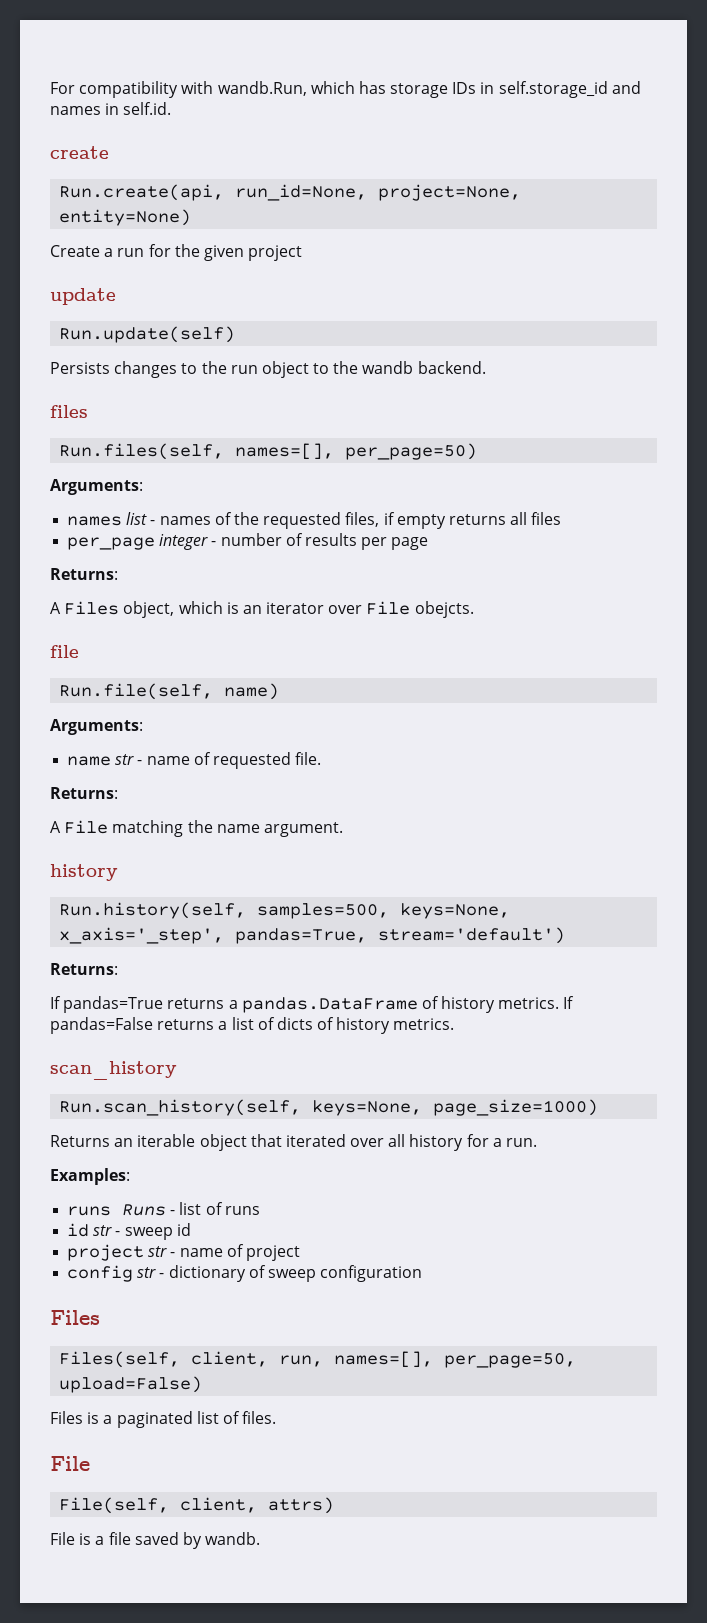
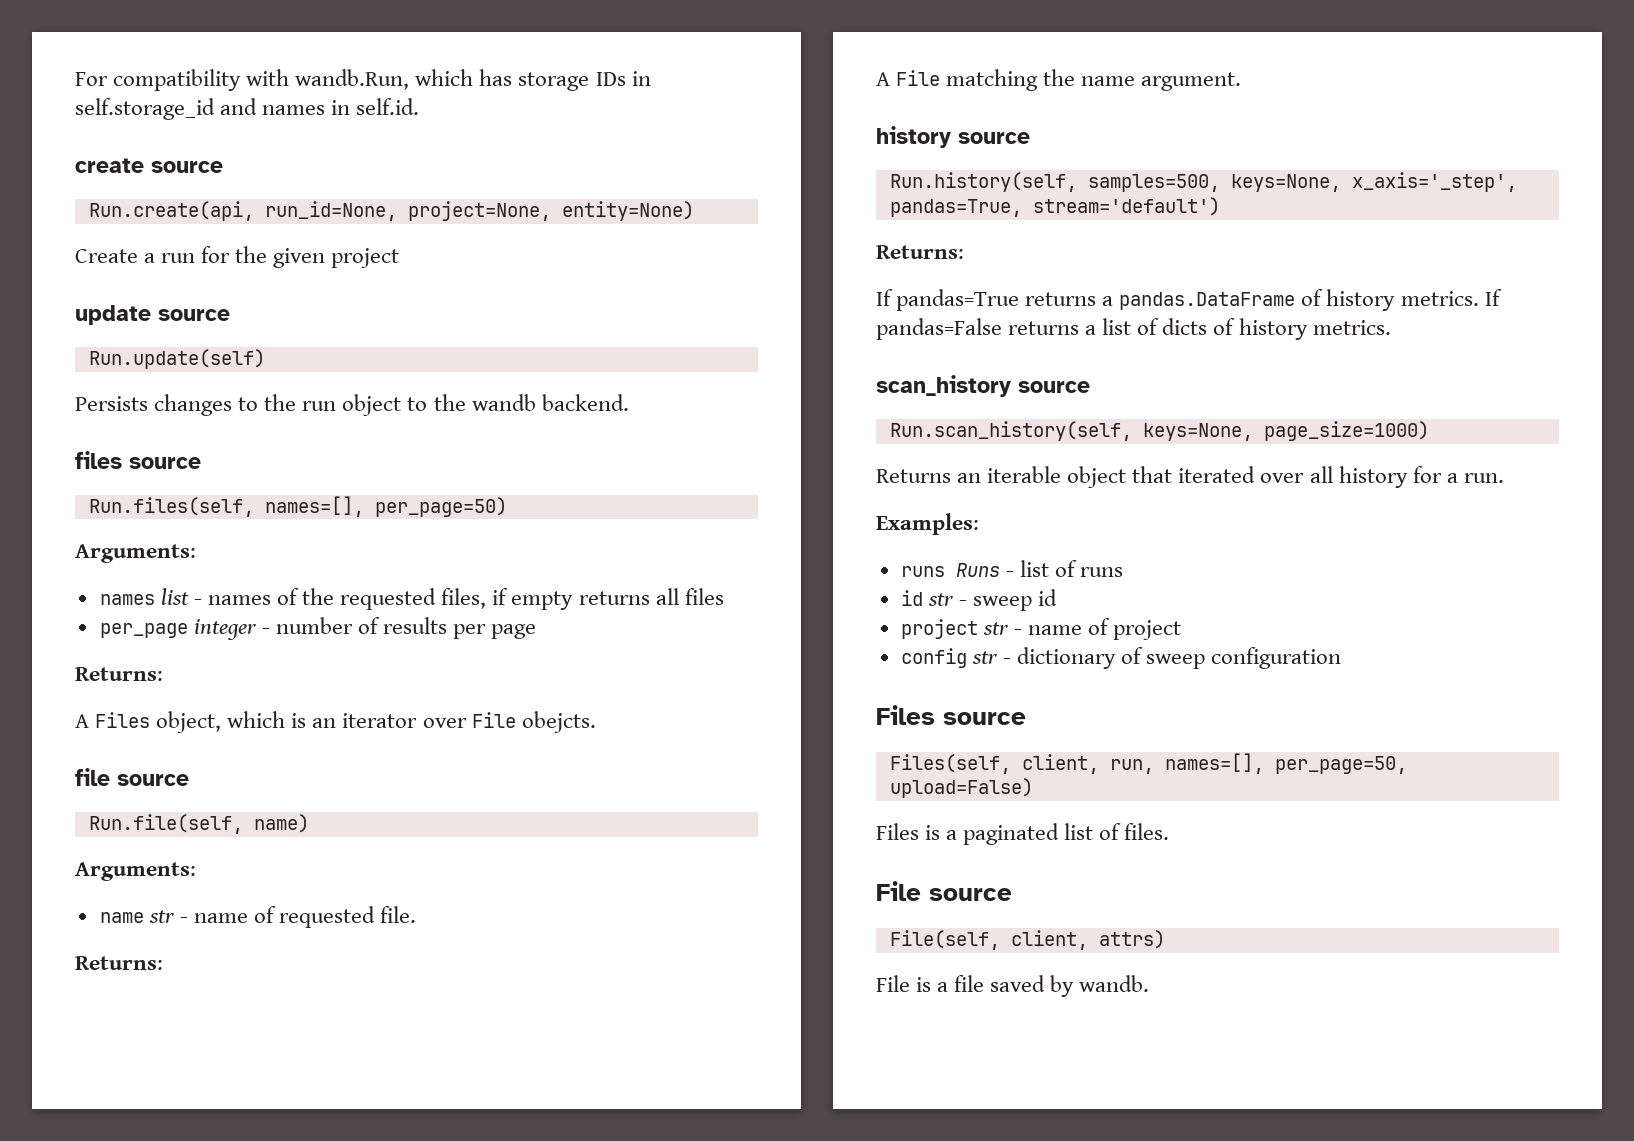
(109, 152) none -> [151,161,223,173] source
(116, 296) none -> [158,309,230,321] source
(88, 411) none -> [129,457,201,469] source
(79, 651) none -> [117,774,189,786] source
(118, 872) none -> [958,132,1030,144] source
(177, 1070) none -> [1018,381,1090,393] source
(100, 1317) none -> [943,712,1026,725] source
(90, 1463) none -> [929,888,1012,901] source

